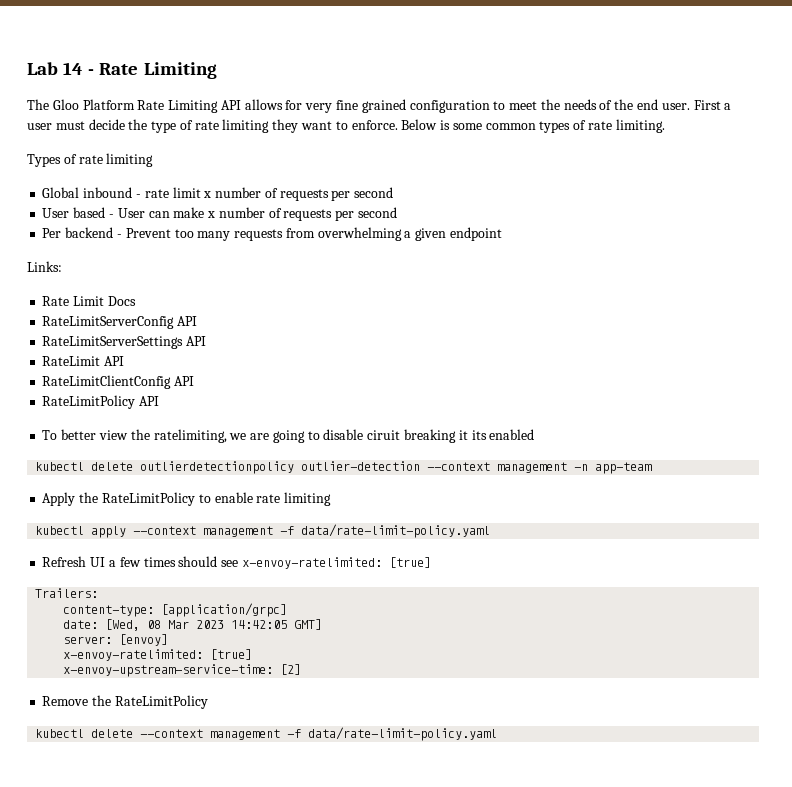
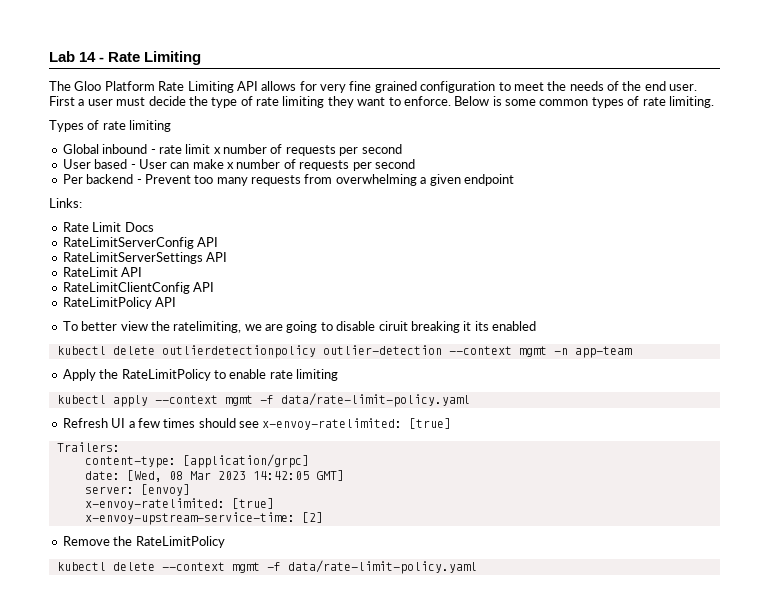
[497,462,568,473] management -> [518,346,547,357] mgmt
[203,526,274,537] management -> [224,395,253,406] mgmt
[210,729,281,740] management -> [231,562,260,573] mgmt

